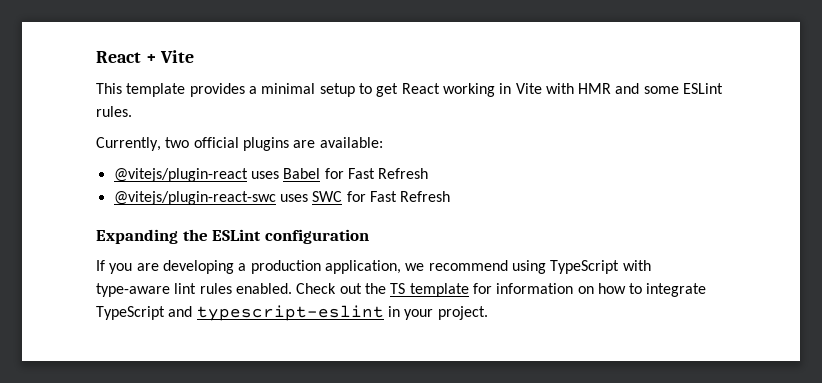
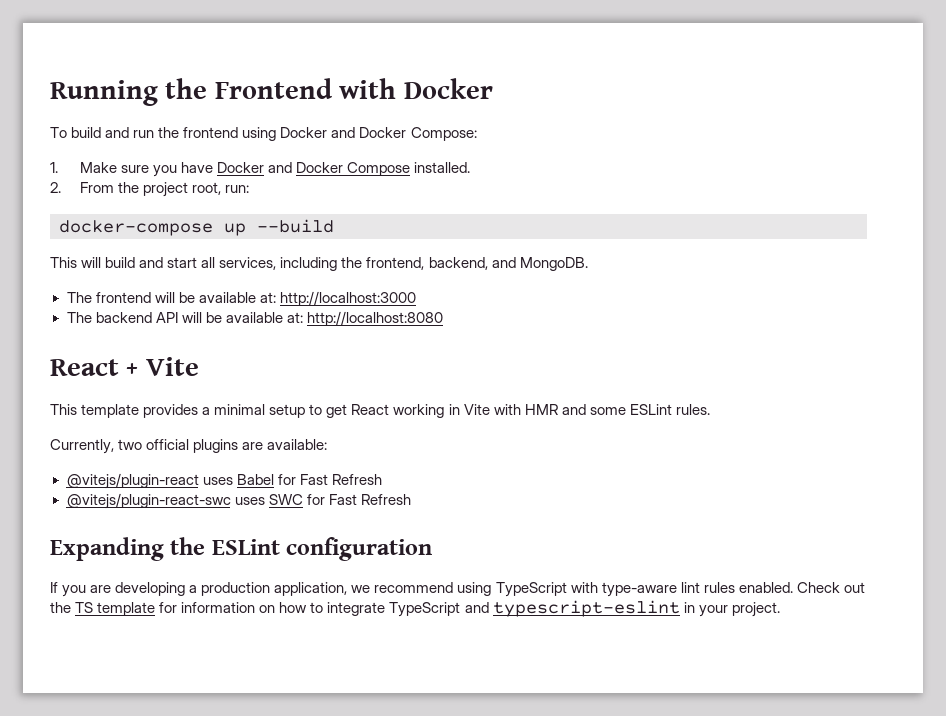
(96, 57) none -> [50,78,493,106] [50,127,477,141] [50,162,470,177] [50,182,249,197] [59,219,334,236] [50,257,588,271] [66,291,416,306] [66,311,443,326] Running the Frontend with Docker // To build and run the frontend using Docker and Docker Compose: // 1. Make sure you have Docker and Docker Compose installed. // 2. From the project root, run: // docker-compose up --build // This will build and start all services, including the frontend, backend, and MongoDB. // The frontend will be available at: http://localhost:3000 // The backend API will be available at: http://localhost:8080 //

